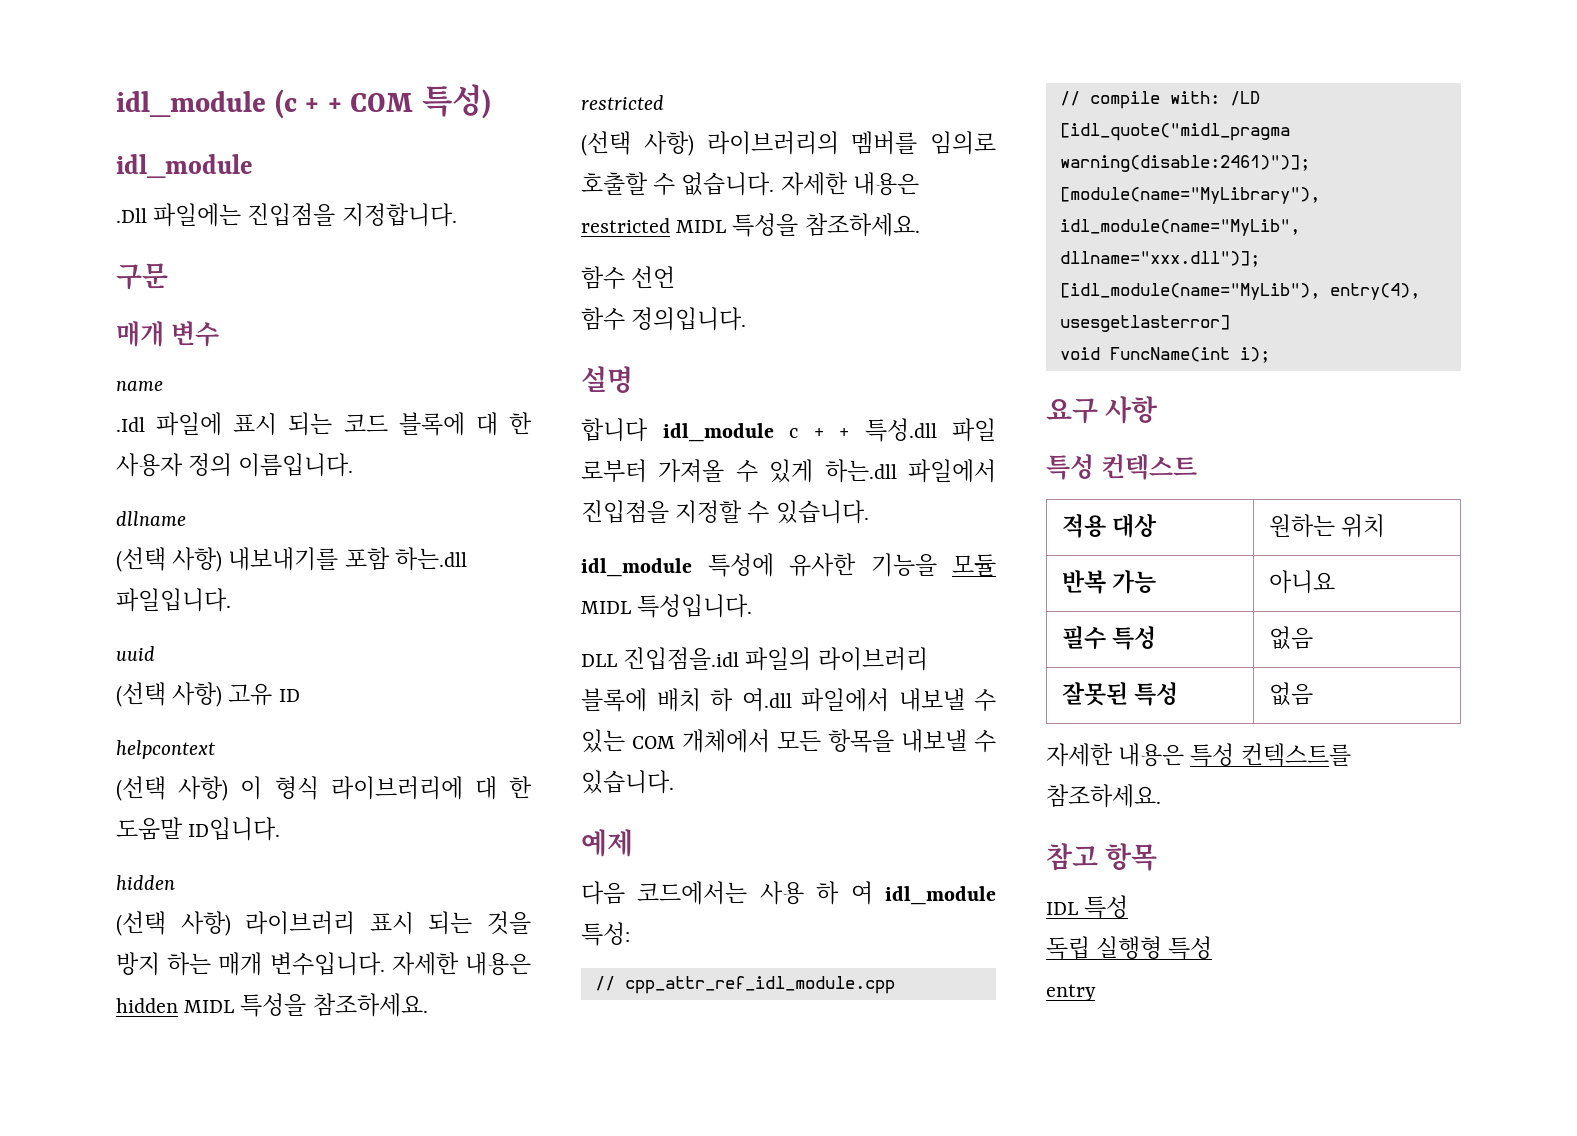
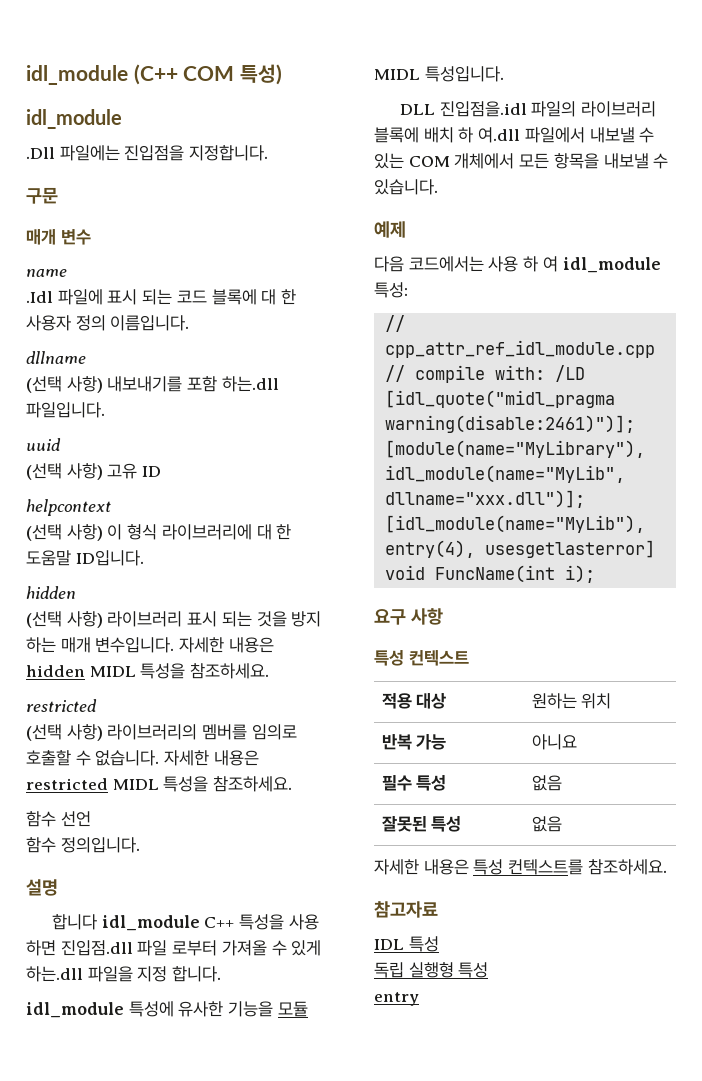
[116,89,342,119] idl_module (c + + -> [26,64,178,85] idl_module (C++
[789,418,937,442] c + + 특성.dll -> [204,914,319,930] [26,940,133,956] C++ 특성을 사용 하면 진입점.dll
[908,459,996,483] [581,500,869,524] 파일에서 진입점을 지정할 수 있습니다. -> [87,966,222,982] 파일을 지정 합니다.
[1046,843,1158,871] 참고 항목 -> [374,901,438,918] 참고자료

